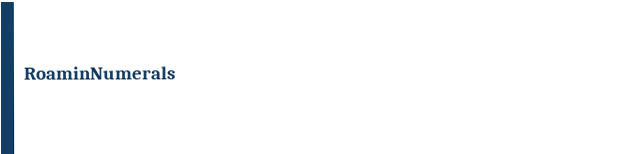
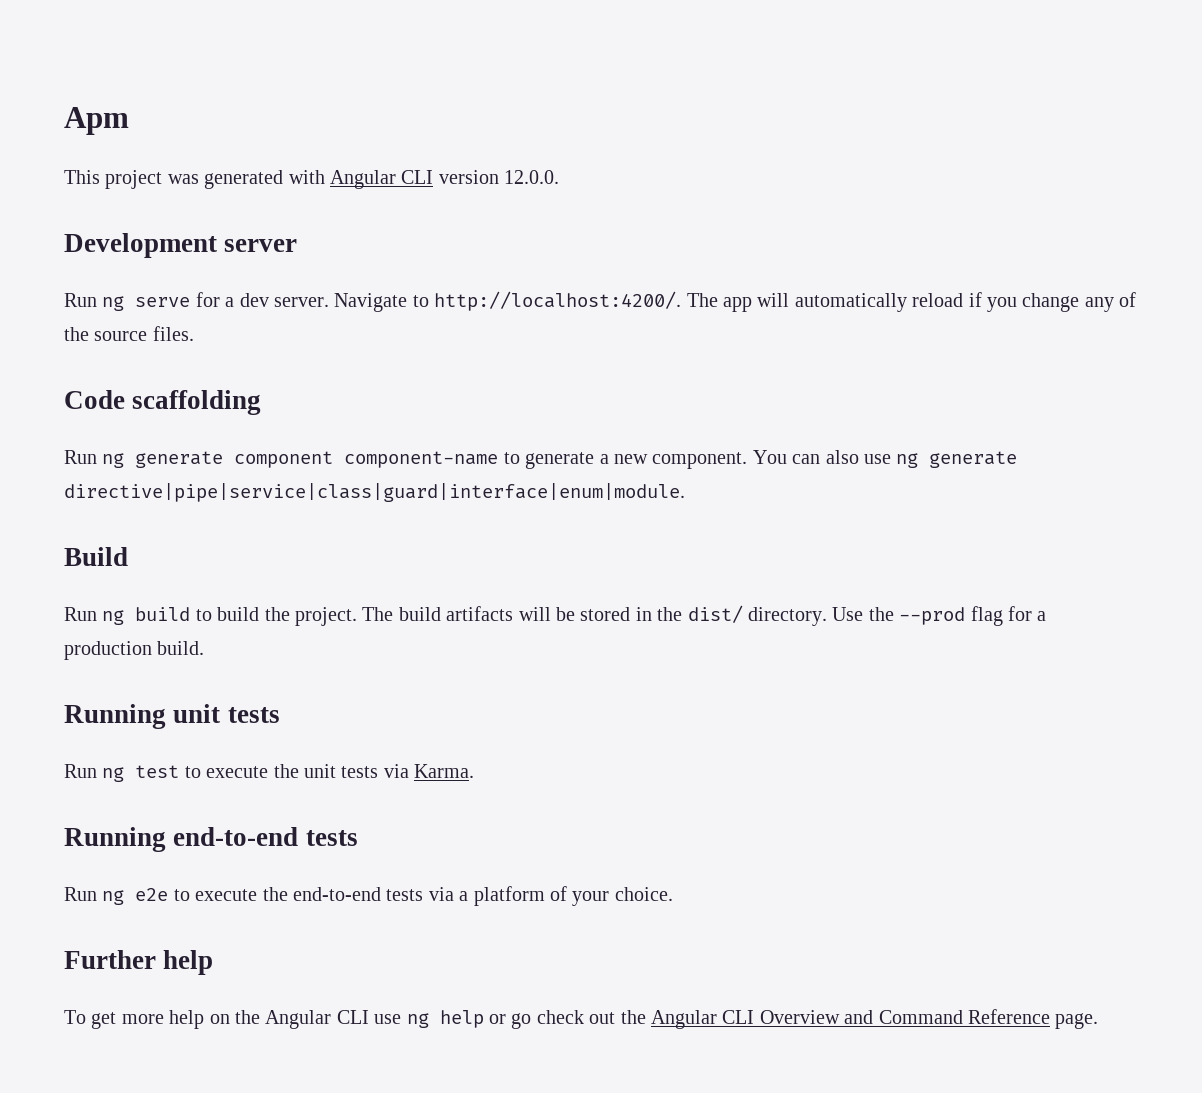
[23,66,176,80] RoaminNumerals -> [64,107,129,135] [64,170,560,189] [64,233,298,258] [64,291,1137,312] [64,326,194,341] [64,390,262,415] [64,450,1018,469] [64,483,685,502] [64,547,128,566] [64,605,1047,626] [64,641,205,660] [64,704,280,729] [64,764,475,782] [64,827,358,852] [64,886,673,906] [64,950,214,975] [64,1009,1099,1029] Apm // This project was generated with Angular CLI version 12.0.0. // Development server // Run ng serve for a dev server. Navigate to http://localhost:4200/. The app will automatically reload if you change any of the source files. // Code scaffolding // Run ng generate component component-name to generate a new component. You can also use ng generate directive|pipe|service|class|guard|interface|enum|module. // Build // Run ng build to build the project. The build artifacts will be stored in the dist/ directory. Use the --prod flag for a production build. // Running unit tests // Run ng test to execute the unit tests via Karma. // Running end-to-end tests // Run ng e2e to execute the end-to-end tests via a platform of your choice. // Further help // To get more help on the Angular CLI use ng help or go check out the Angular CLI Overview and Command Reference page.

